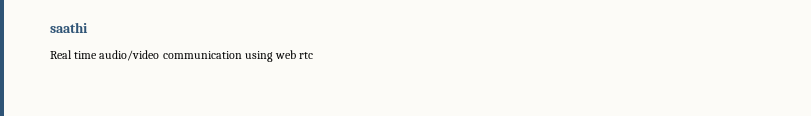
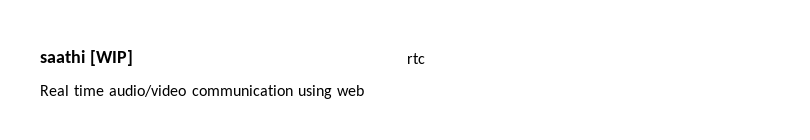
(88, 27) none -> [89,50,133,66] [WIP]

